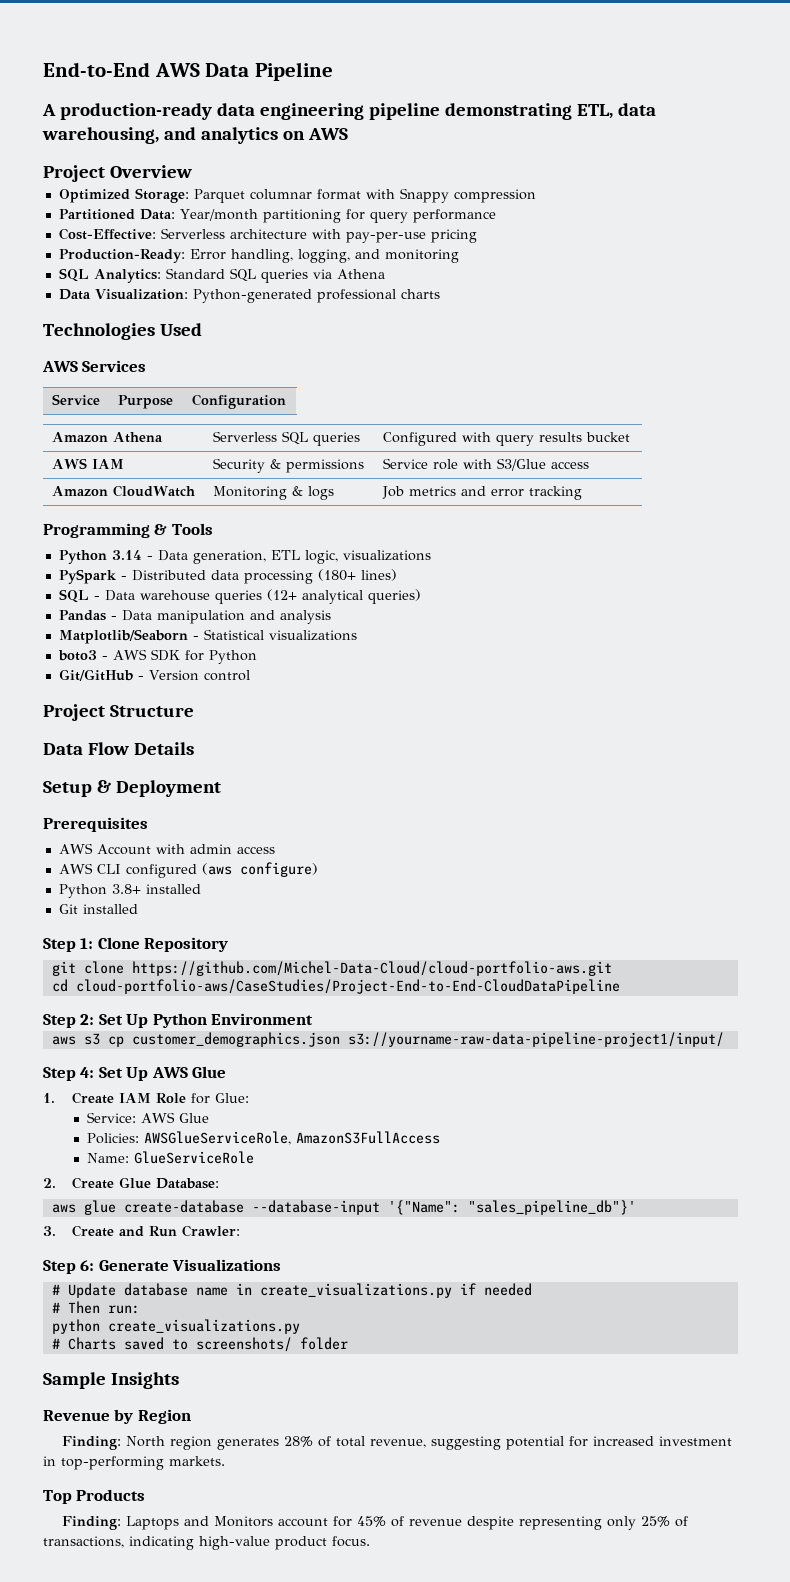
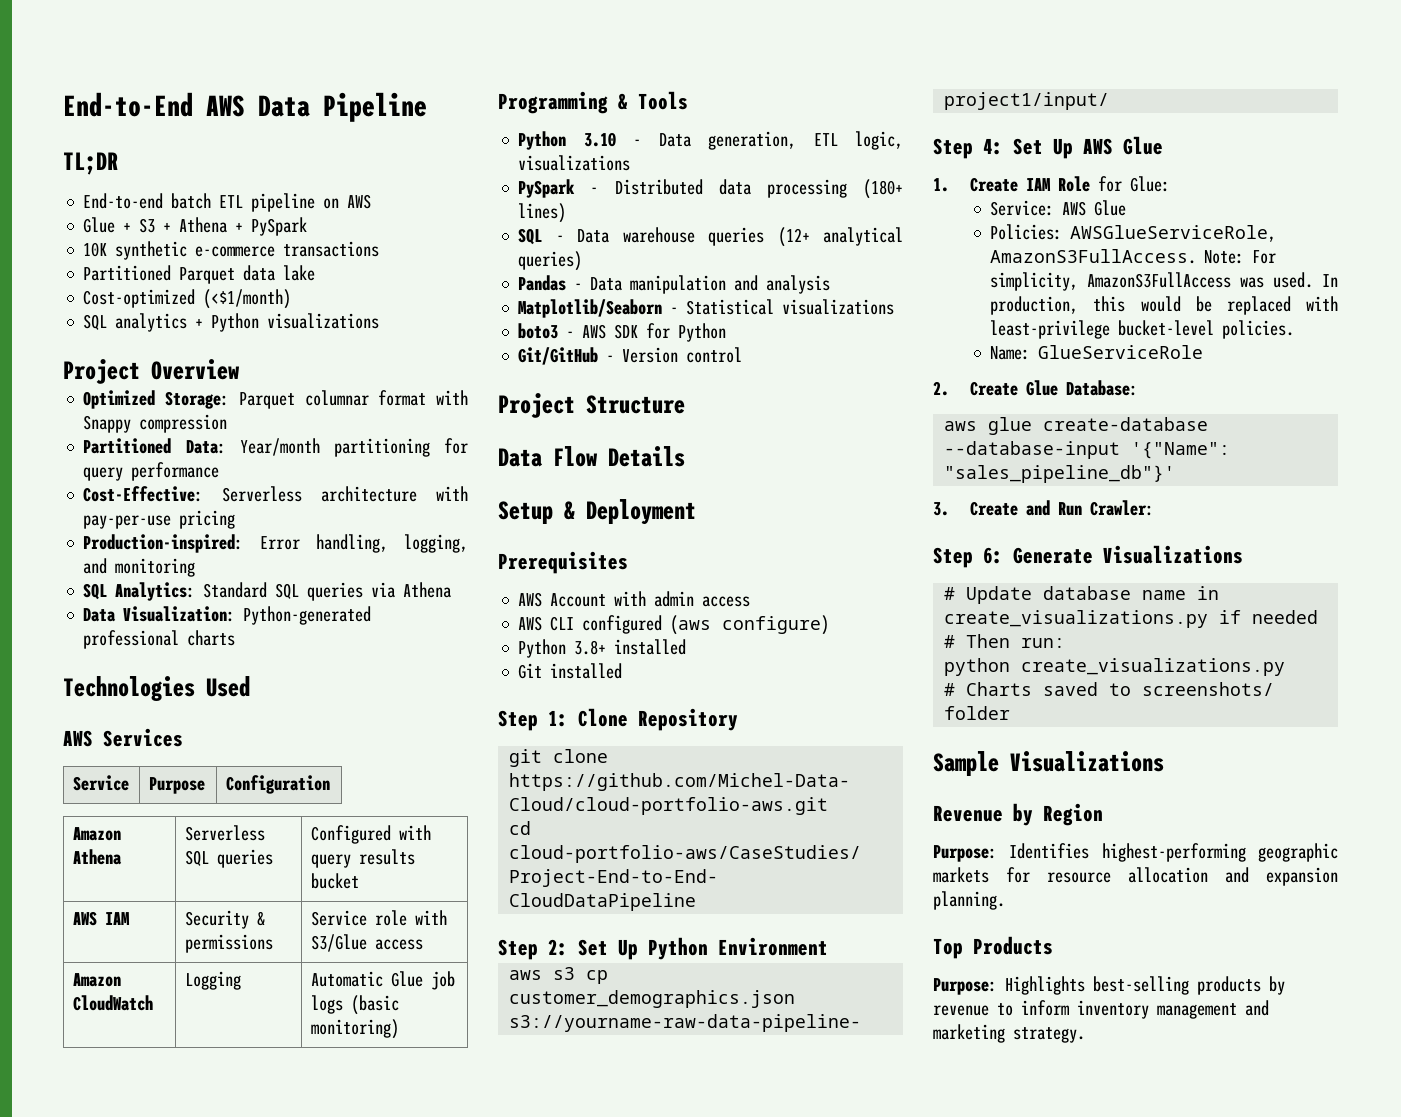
[42,103,656,120] [42,127,348,144] A production-ready data engineering pipeline demonstrating ETL, data warehousing, and analytics on AWS -> [63,152,118,175] [83,193,372,212] [83,217,308,236] [83,241,380,260] [83,265,316,284] [83,289,292,309] [83,313,380,332] TL;DR // End-to-end batch ETL pipeline on AWS // Glue + S3 + Athena + PySpark // 10K synthetic e-commerce transactions // Partitioned Parquet data lake // Cost-optimized (<$1/month) // SQL analytics + Python visualizations
[58,249,185,263] Production-Ready: -> [83,534,244,553] Production-inspired:
[212,486,334,500] [381,486,582,500] Monitoring & logs | Job metrics and error tracking -> [184,971,241,990] [310,971,455,990] [310,995,399,1015] [310,1019,399,1039] Logging | Automatic Glue job logs (basic monitoring)
[111,550,142,560] 3.14 -> [583,132,616,147] 3.10
[296,1131,441,1144] AmazonS3FullAccess -> [990,249,1277,264] [990,272,1338,291] [990,296,1338,315] [990,320,1295,339] AmazonS3FullAccess. Note: For simplicity, AmazonS3FullAccess was used. In production, this would be replaced with least-privilege bucket-level policies.
[110,1372,179,1389] Insights -> [1010,751,1164,772] Visualizations
[62,1436,733,1450] [43,1456,225,1470] [43,1489,146,1504] [62,1516,689,1530] [43,1536,370,1550] Finding: North region generates 28% of total revenue, suggesting potential for increased investment in top-performing markets. // Top Products // Finding: Laptops and Monitors account for 45% of revenue despite representing only 25% of transactions, indicating high-value product focus. -> [933,843,1338,862] [933,867,1338,886] [933,891,1005,910] [933,936,1053,959] [933,976,1285,995] [933,1000,1269,1019] [933,1024,1085,1043] Purpose: Identifies highest-performing geographic markets for resource allocation and expansion planning. // Top Products // Purpose: Highlights best-selling products by revenue to inform inventory management and marketing strategy.

